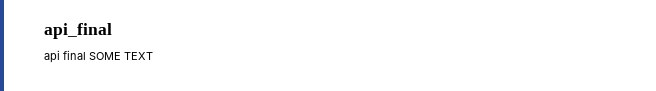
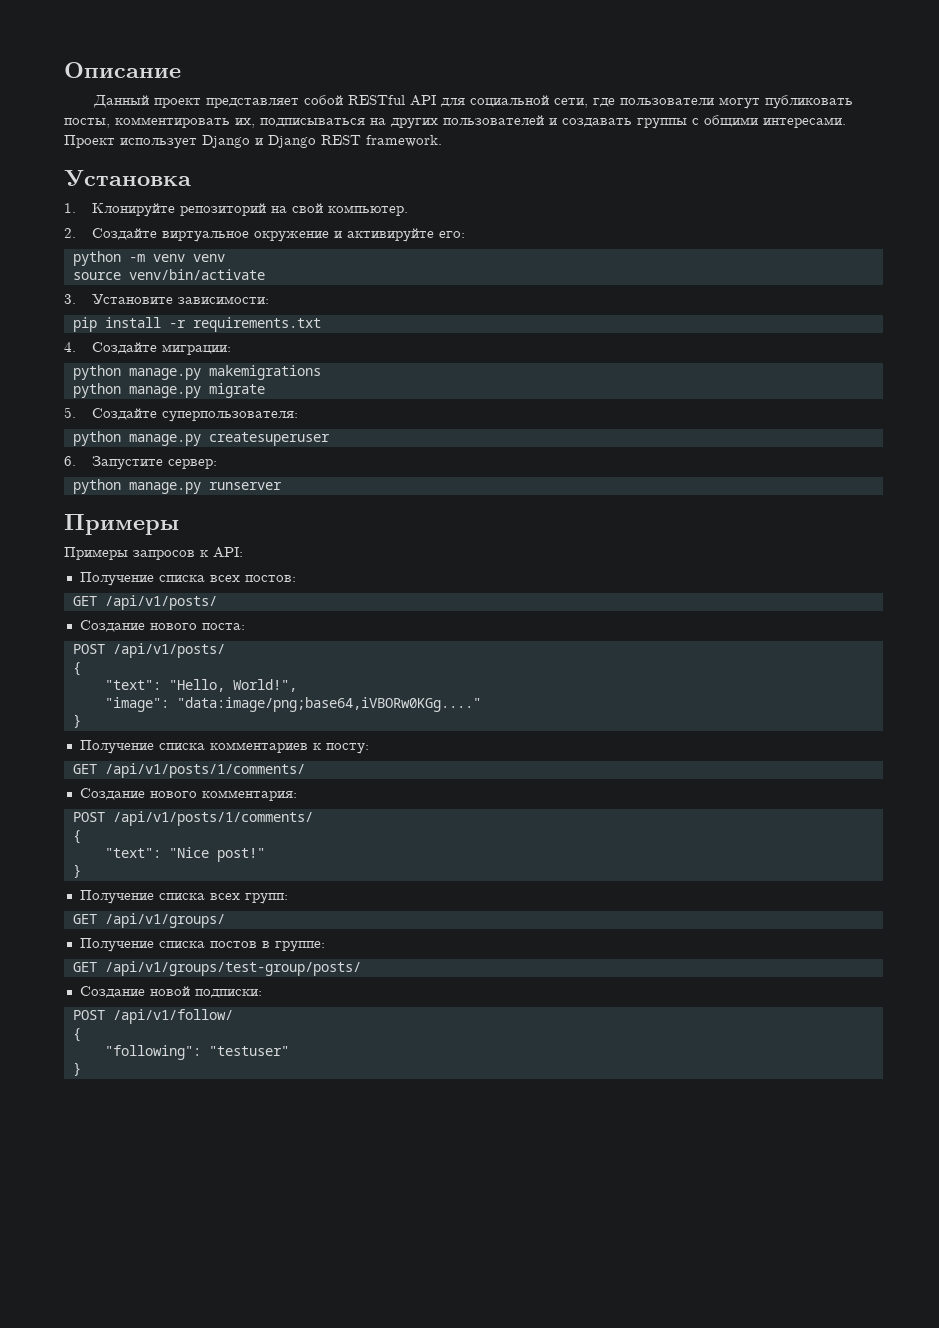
[44,23,112,39] [44,50,153,63] api_final // api final SOME TEXT -> [64,62,181,78] [93,95,854,109] [64,115,846,129] [64,135,442,149] [64,170,191,186] [64,203,408,217] [64,228,465,242] [72,251,225,266] [72,269,265,280] [64,294,269,304] [72,317,321,332] [64,342,231,355] [72,365,321,380] [72,383,265,398] [64,407,298,422] [72,431,330,446] [64,456,217,470] [72,479,282,494] [64,514,179,535] [64,547,243,560] [79,572,296,586] [72,595,217,610] [79,620,245,632] [72,643,225,658] [72,662,81,676] [104,679,297,692] [104,697,481,712] [72,714,81,728] [79,740,369,754] [72,763,305,778] [79,788,297,801] [72,811,313,826] [72,830,81,844] [104,847,265,862] [72,864,81,878] [79,890,288,904] [72,913,225,928] [79,938,325,952] [72,961,361,976] [79,986,262,998] [72,1009,233,1024] [72,1028,81,1042] [104,1045,289,1060] [72,1062,81,1076] Описание // Данный проект представляет собой RESTful API для социальной сети, где пользователи могут публиковать посты, комментировать их, подписываться на других пользователей и создавать группы с общими интересами. Проект использует Django и Django REST framework. // Установка // 1. Клонируйте репозиторий на свой компьютер. // 2. Создайте виртуальное окружение и активируйте его: // python -m venv venv // source venv/bin/activate // 3. Установите зависимости: // pip install -r requirements.txt // 4. Создайте миграции: // python manage.py makemigrations // python manage.py migrate // 5. Создайте суперпользователя: // python manage.py createsuperuser // 6. Запустите сервер: // python manage.py runserver // Примеры // Примеры запросов к API: // Получение списка всех постов: // GET /api/v1/posts/ // Создание нового поста: // POST /api/v1/posts/ // { // "text": "Hello, World!", // "image": "data:image/png;base64,iVBORw0KGg...." // } // Получение списка комментариев к посту: // GET /api/v1/posts/1/comments/ // Создание нового комментария: // POST /api/v1/posts/1/comments/ // { // "text": "Nice post!" // } // Получение списка всех групп: // GET /api/v1/groups/ // Получение списка постов в группе: // GET /api/v1/groups/test-group/posts/ // Создание новой подписки: // POST /api/v1/follow/ // { // "following": "testuser" // }

